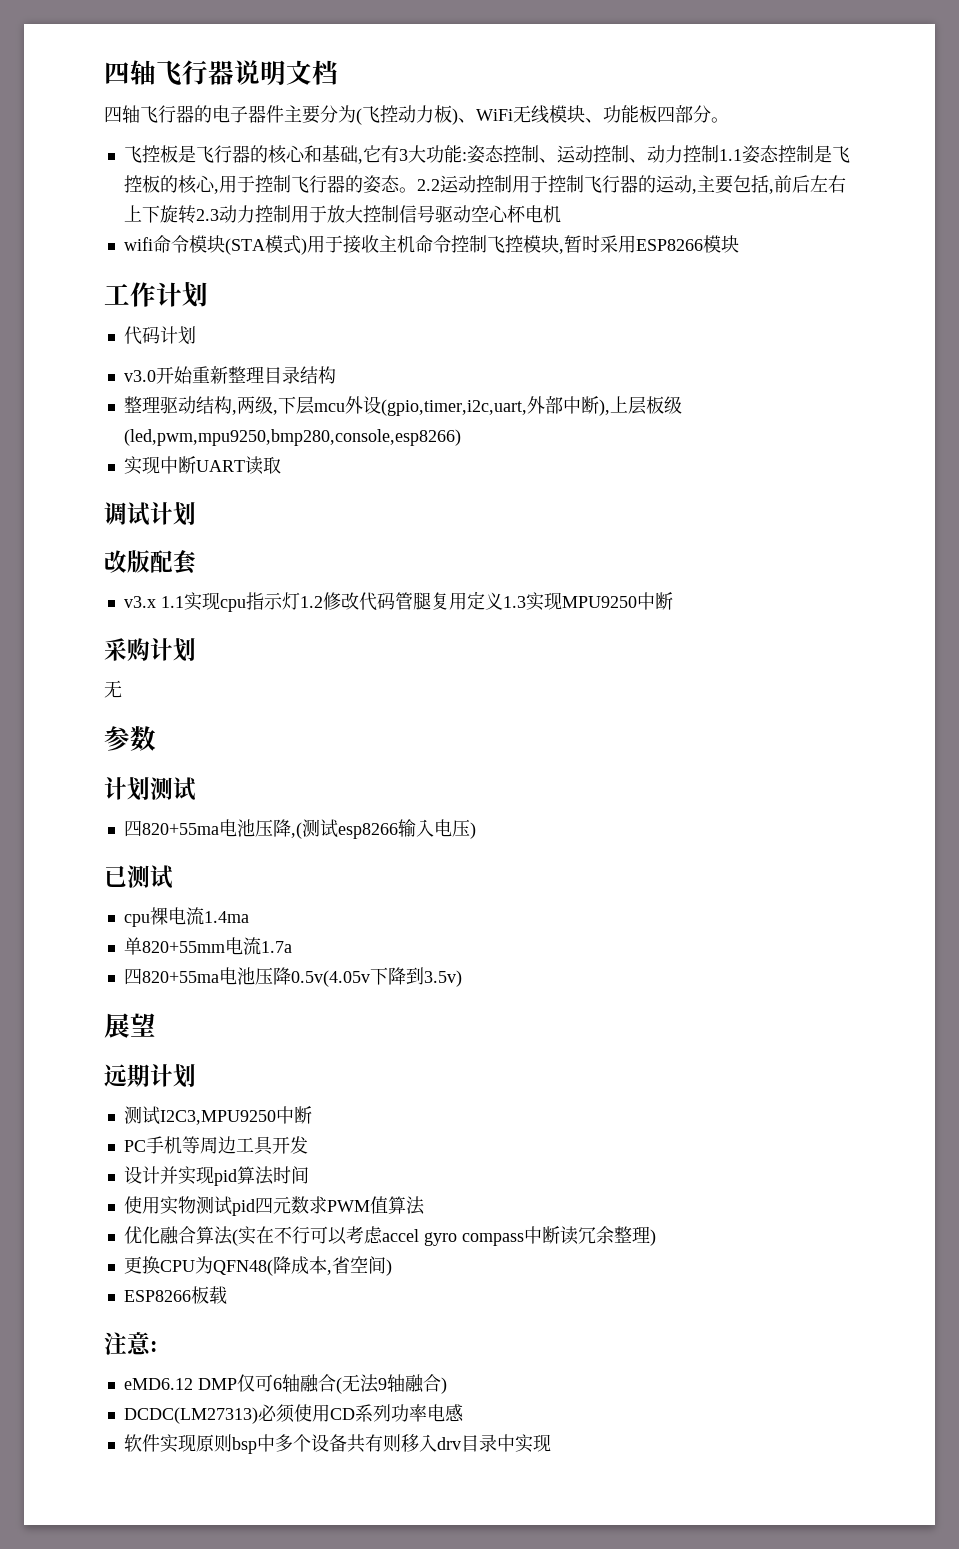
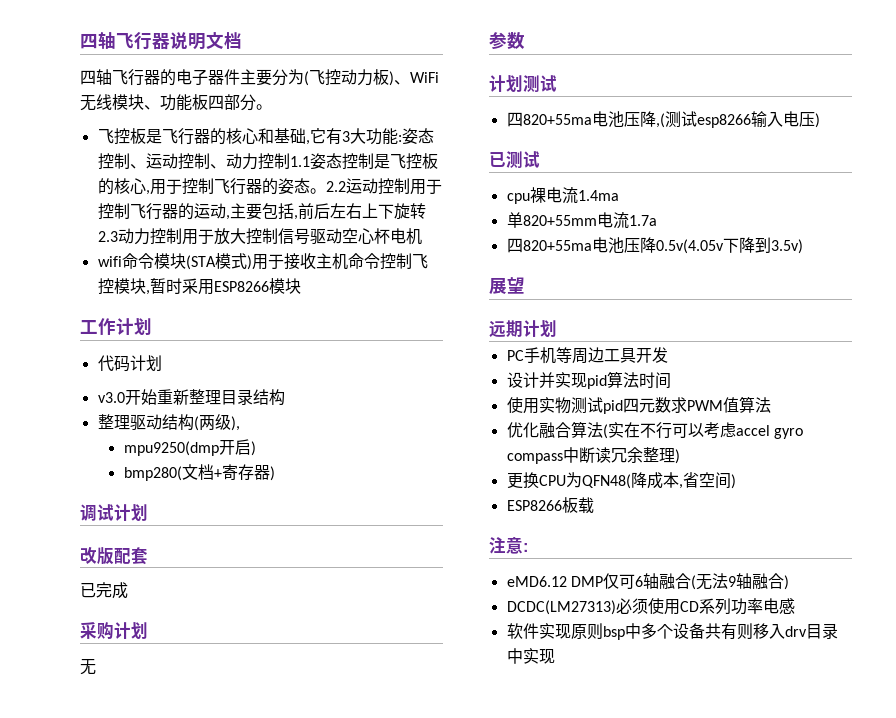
[231,396,682,416] [123,429,461,446] [123,456,281,475] [104,502,196,526] [104,550,196,574] [123,591,673,612] ,两级,下层mcu外设(gpio,timer,i2c,uart,外部中断),上层板级(led,pwm,mpu9250,bmp280,console,esp8266) // 实现中断UART读取 // 调试计划 // 改版配套 // v3.x 1.1实现cpu指示灯1.2修改代码管腿复用定义1.3实现MPU9250中断 -> [193,414,240,431] [123,439,256,456] [123,464,275,481] [80,504,148,521] [80,546,148,565] [80,582,128,599] (两级), // mpu9250(dmp开启) // bmp280(文档+寄存器) // 调试计划 // 改版配套 // 已完成
[123,1106,312,1125] // 测试I2C3,MPU9250中断 -> (557, 328) none

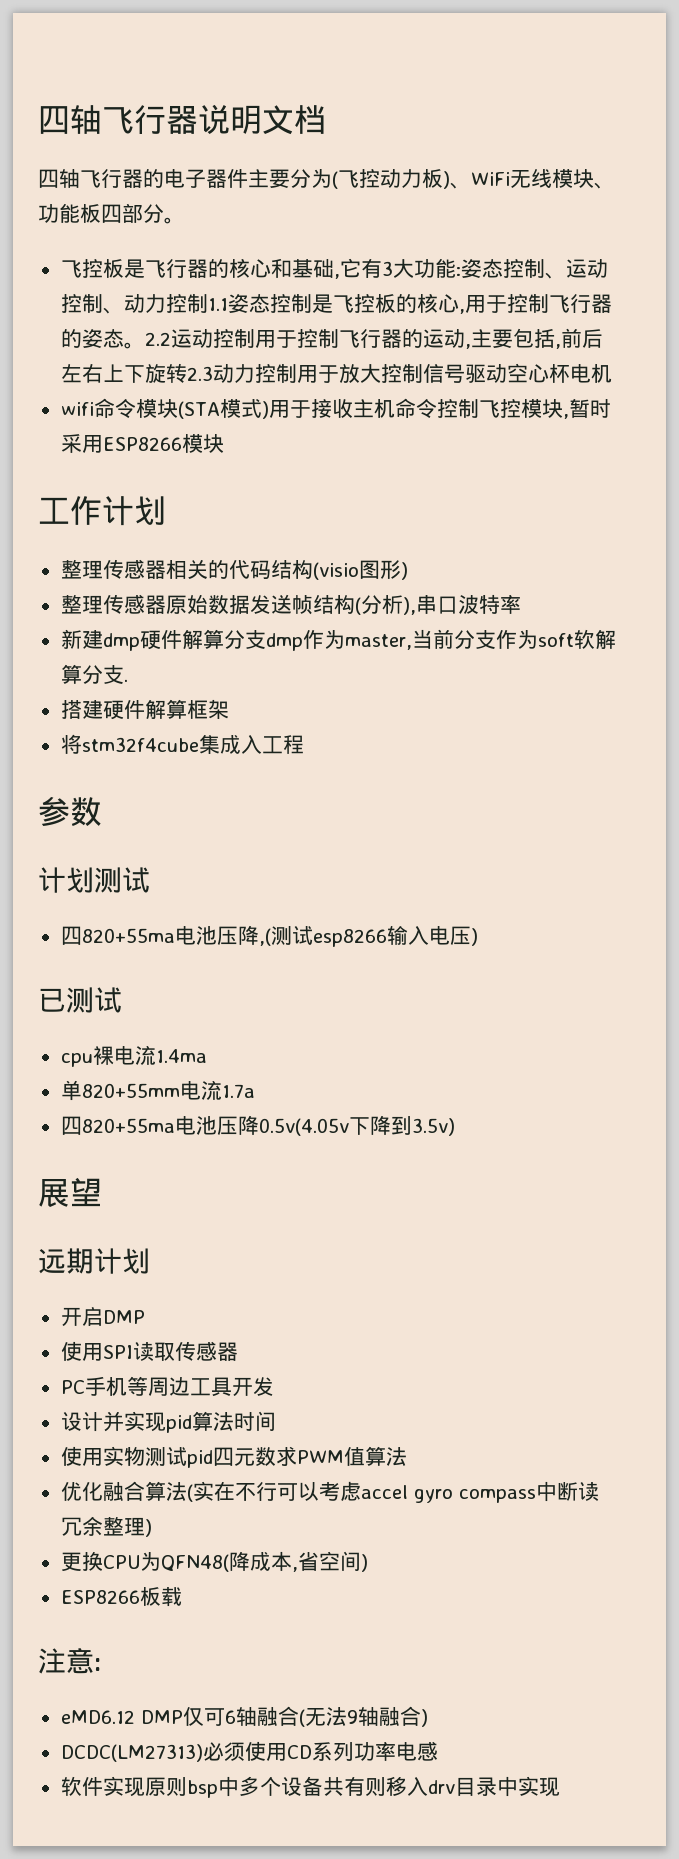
[97,355,162,372] [97,389,285,406] [97,414,162,430] 代码计划 // v3.0开始重新整理目录结构 // 整理驱动 -> [60,559,408,580] [60,594,313,615] 整理传感器相关的代码结构(visio图形) // 整理传感器原始数据发送帧
[198,414,231,430] 两级 -> [360,595,403,614] 分析
[123,439,256,456] [123,464,275,481] [80,504,148,521] [80,546,148,565] [80,582,128,599] [80,622,148,639] [80,659,96,675] // mpu9250(dmp开启) // bmp280(文档+寄存器) // 调试计划 // 改版配套 // 已完成 // 采购计划 // 无 -> [415,594,521,614] [60,629,616,651] [60,664,128,684] [60,699,229,720] [60,734,304,754] 串口波特率 // 新建dmp硬件解算分支dmp作为master,当前分支作为soft软解算分支. // 搭建硬件解算框架 // 将stm32f4cube集成入工程
(557, 328) none -> [60,1306,145,1327] [60,1341,238,1361] // 开启DMP // 使用SPI读取传感器

